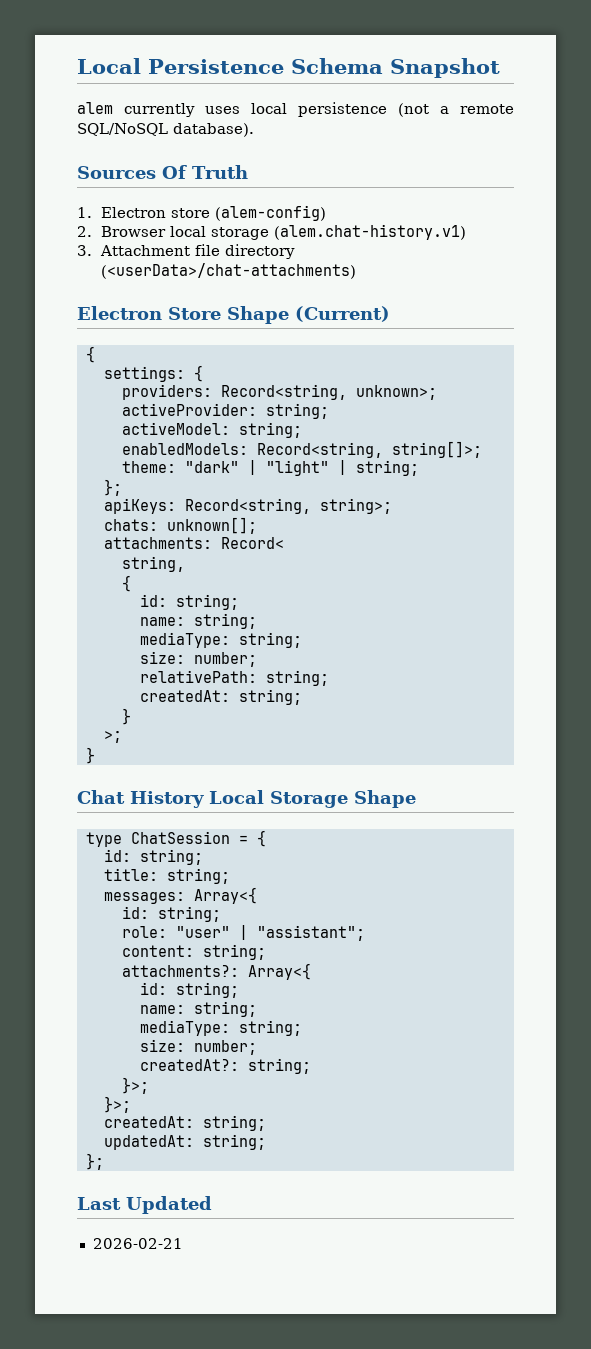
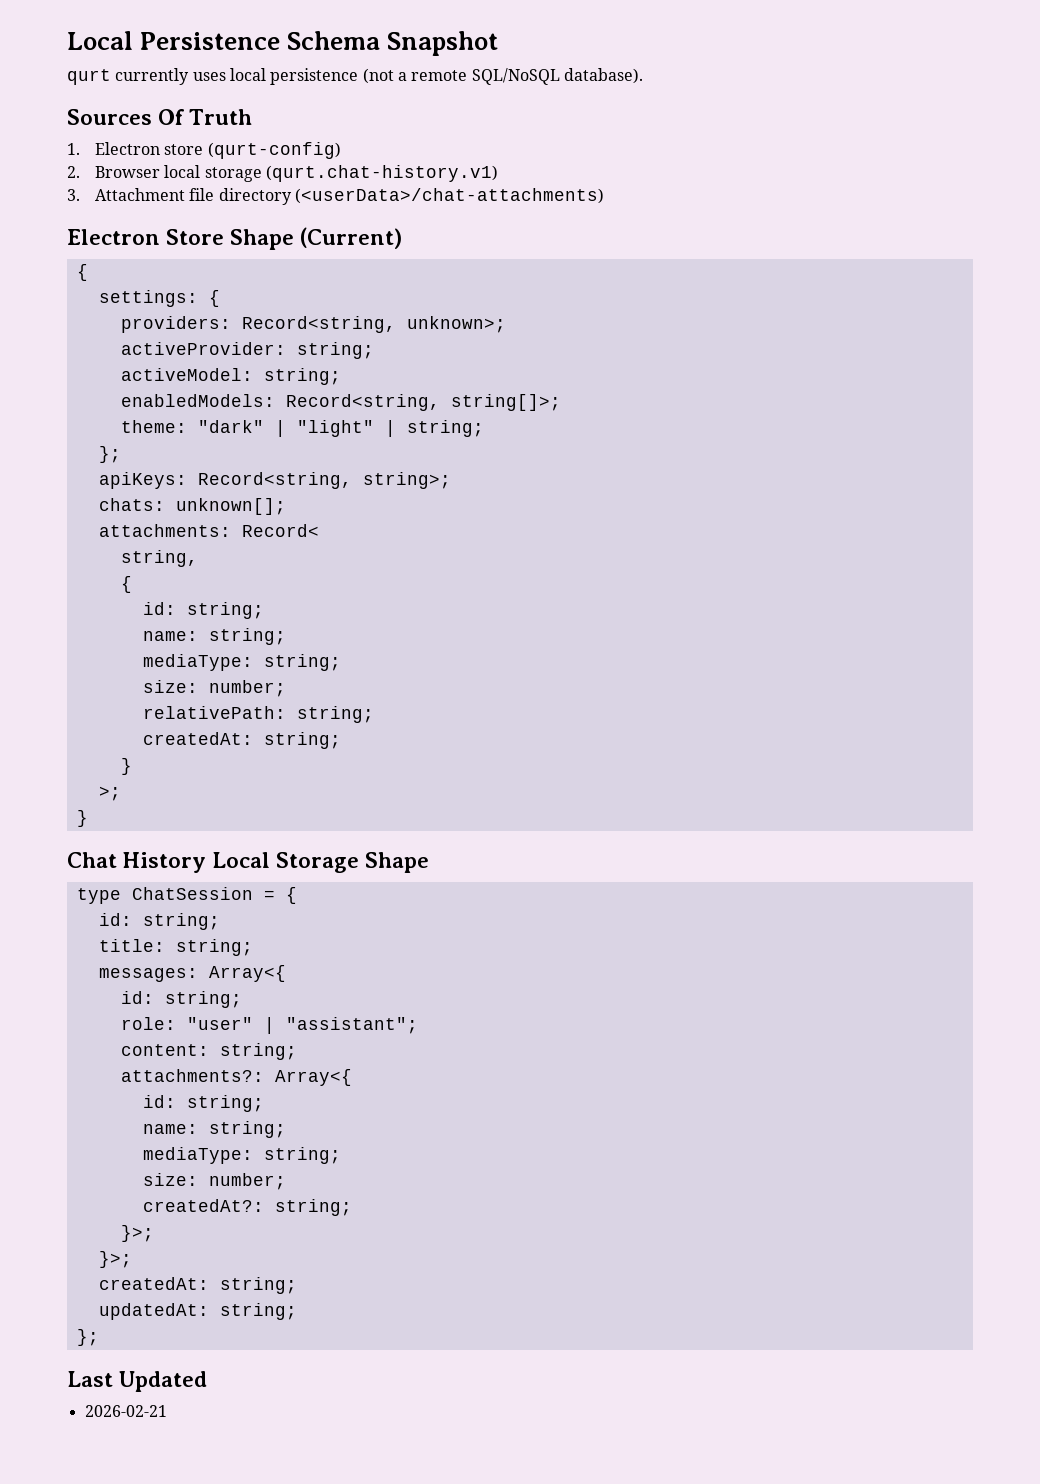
[77,102,113,114] alem -> [67,69,111,85] qurt
[215,205,327,221] (alem-config) -> [207,142,341,159] (qurt-config)
[274,224,467,240] (alem.chat-history.v1) -> [266,165,499,182] (qurt.chat-history.v1)

